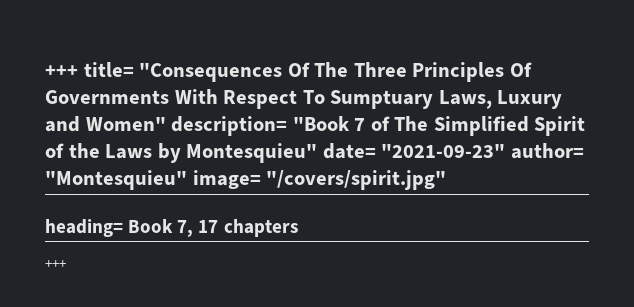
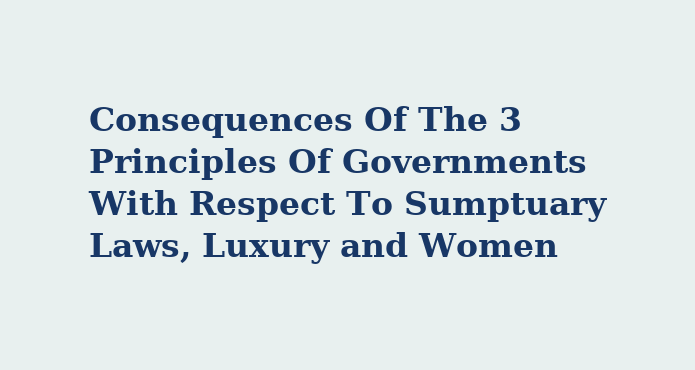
[45,62,283,82] +++ title= "Consequences -> [89,107,353,138] Consequences
[353,62,407,77] Three -> [499,107,522,131] 3
[85,116,586,136] [45,143,584,163] [45,170,447,190] [45,219,298,237] [45,260,66,268] Women" description= "Book 7 of The Simplified Spirit of the Laws by Montesquieu" date= "2021-09-23" author= "Montesquieu" image= "/covers/spirit.jpg" // heading= Book 7, 17 chapters // +++ -> [418,233,558,257] Women

